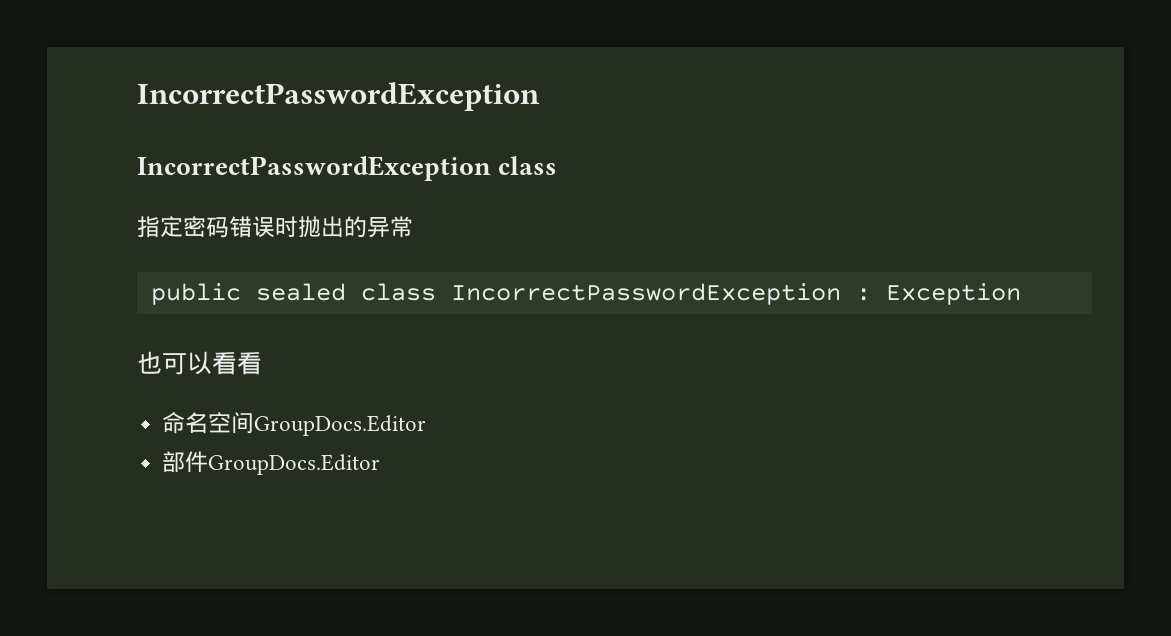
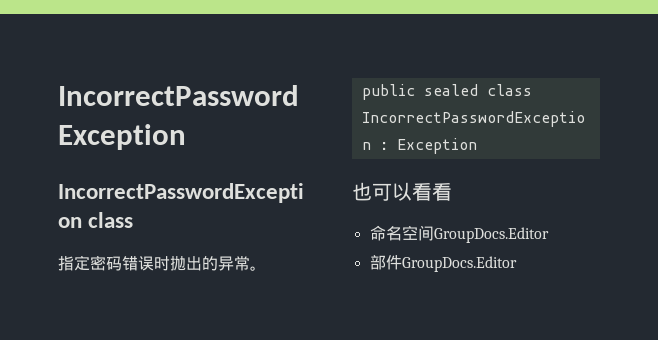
(413, 227) none -> [250,266,266,271] 。

